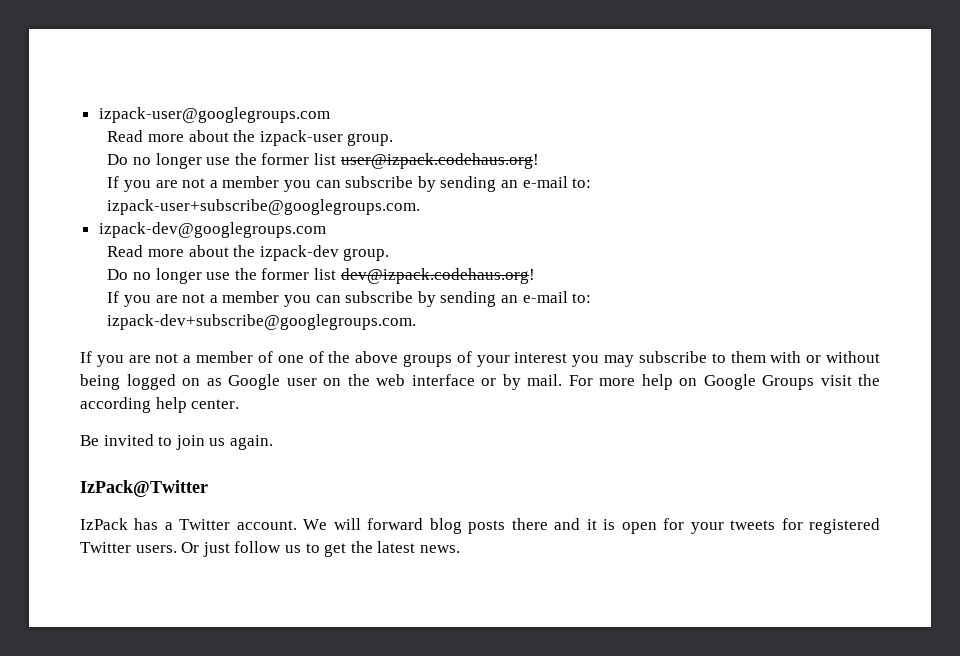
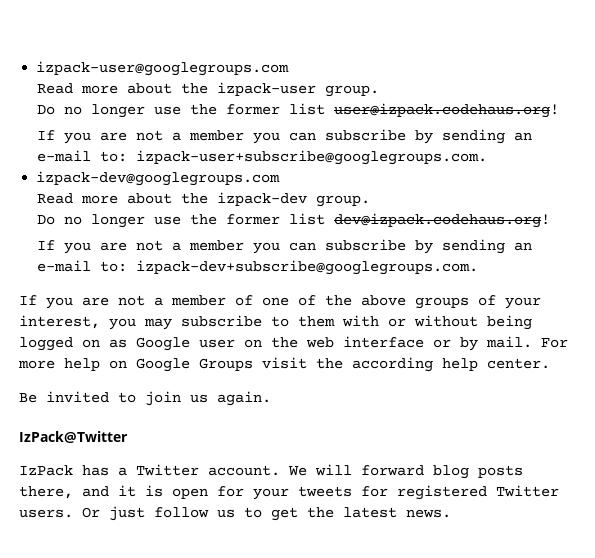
[514,352,568,363] interest -> [19,315,100,329] interest,
[511,518,548,530] there -> [19,486,73,499] there,

